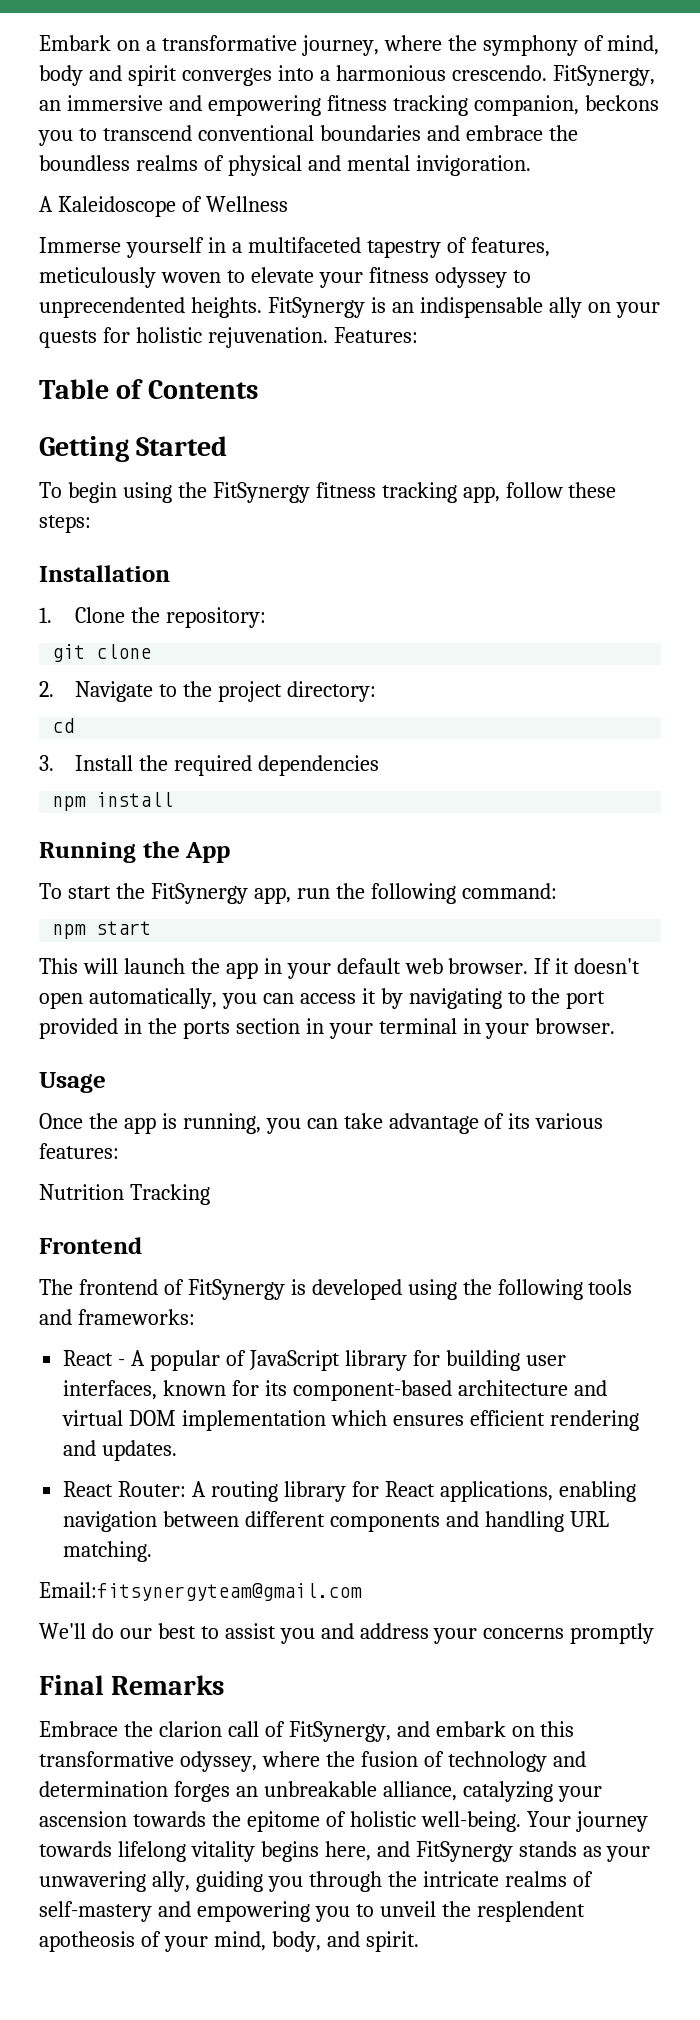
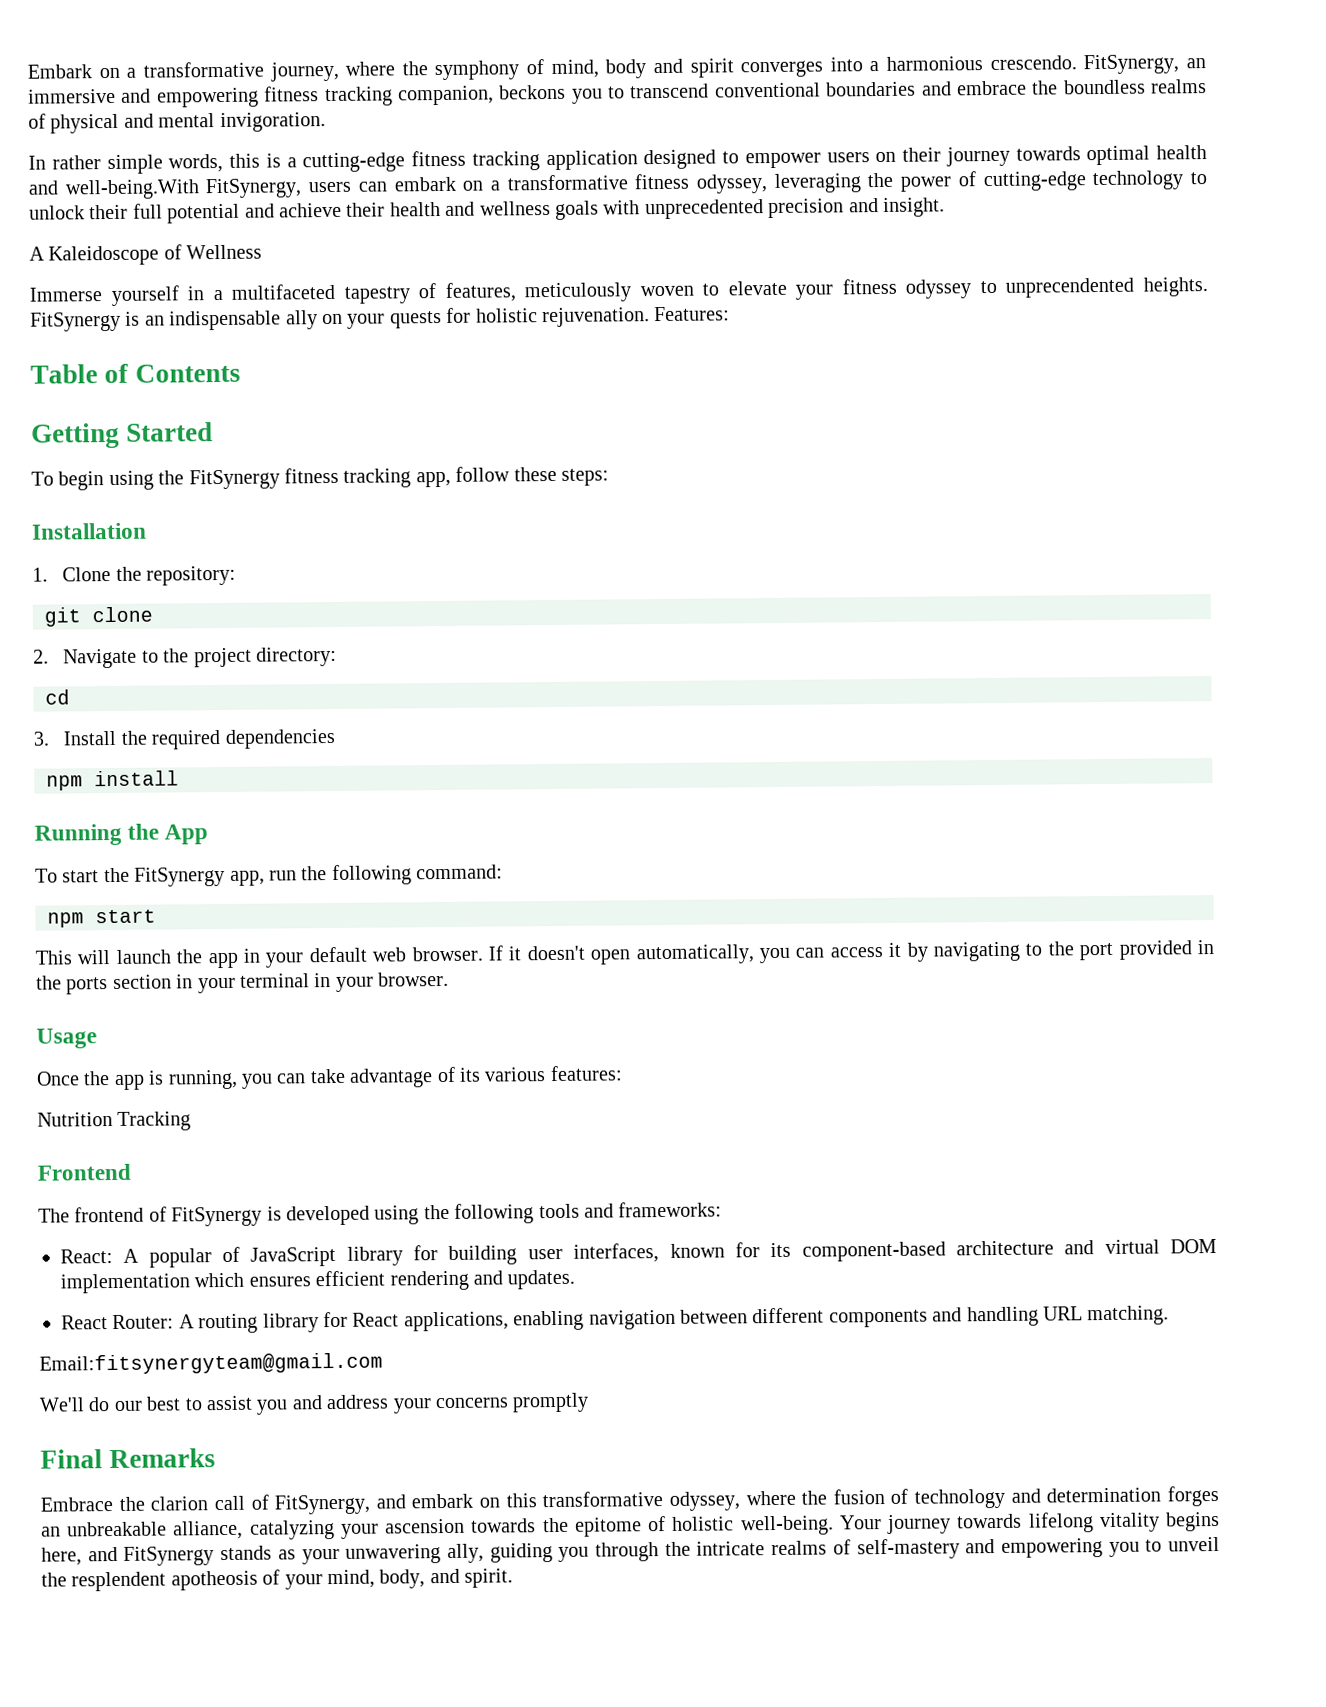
(531, 165) none -> [28,145,1207,175] [28,170,1208,200] [29,197,945,224] // In rather simple words, this is a cutting-edge fitness tracking application designed to empower users on their journey towards optimal health and well-being.With FitSynergy, users can embark on a transformative fitness odyssey, leveraging the power of cutting-edge technology to unlock their full potential and achieve their health and wellness goals with unprecedented precision and insight.
[63,1350,126,1366] React - -> [60,1249,113,1264] React:

